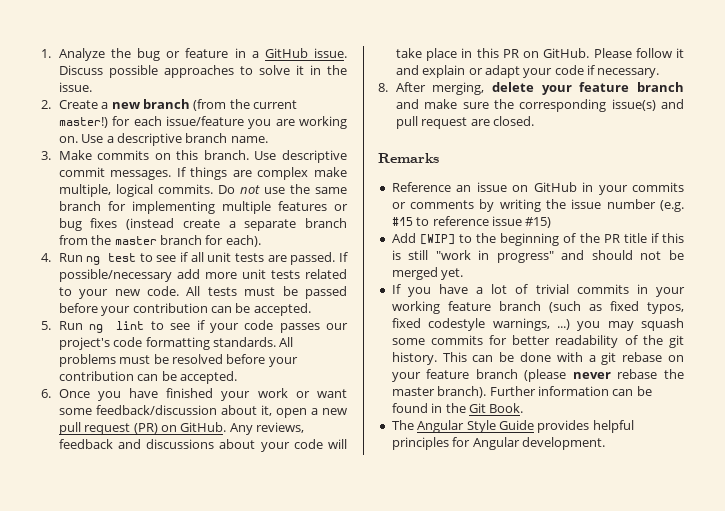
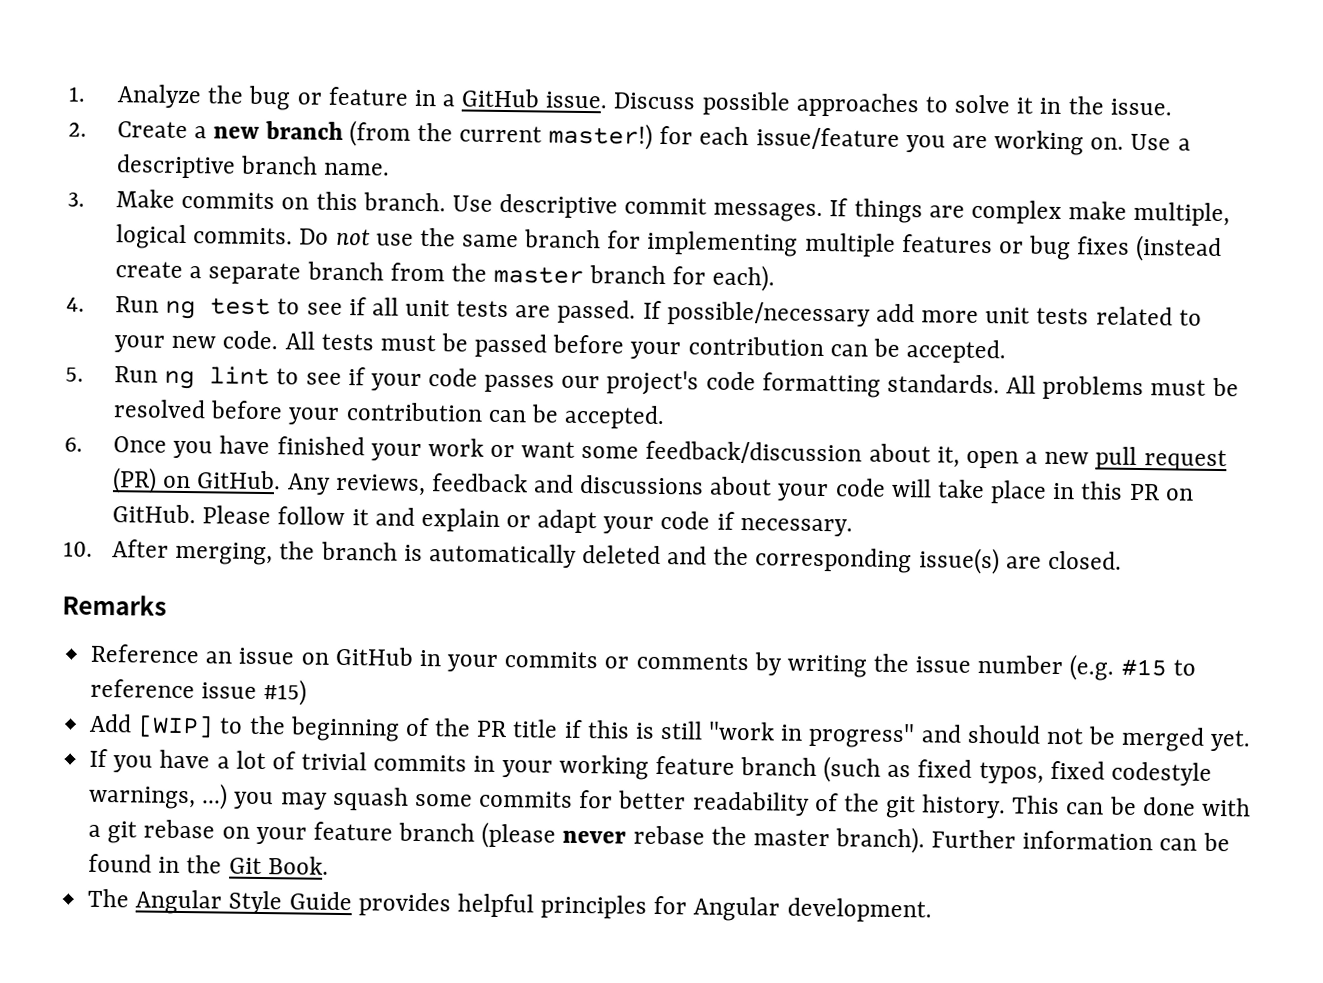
[378,83,388,92] 8. -> [63,541,93,557] 10.
[492,82,684,95] [395,99,684,112] [395,116,468,129] delete your feature branch and make sure the corresponding issue(s) and pull request -> [279,541,1000,575] the branch is automatically deleted and the corresponding issue(s)

